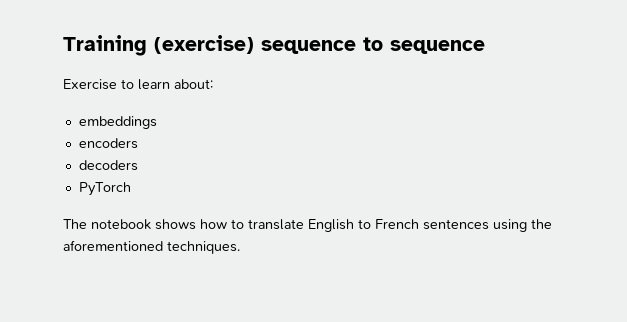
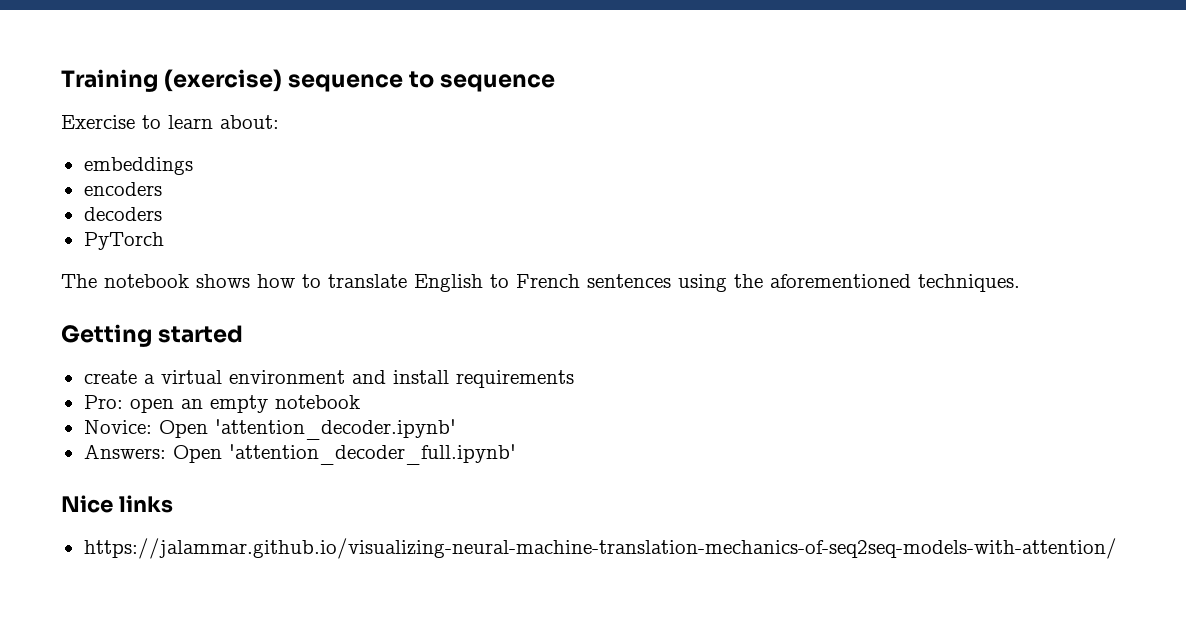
(240, 247) none -> [61,324,244,347] [83,370,574,388] [83,395,360,413] [83,419,456,440] [83,444,516,465] [61,495,173,513] [83,538,1117,559] // Getting started // create a virtual environment and install requirements // Pro: open an empty notebook // Novice: Open 'attention_decoder.ipynb' // Answers: Open 'attention_decoder_full.ipynb' // Nice links // https://jalammar.github.io/visualizing-neural-machine-translation-mechanics-of-seq2seq-models-with-attention/

